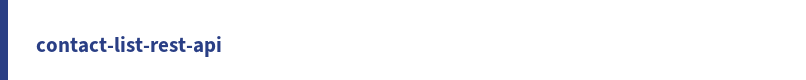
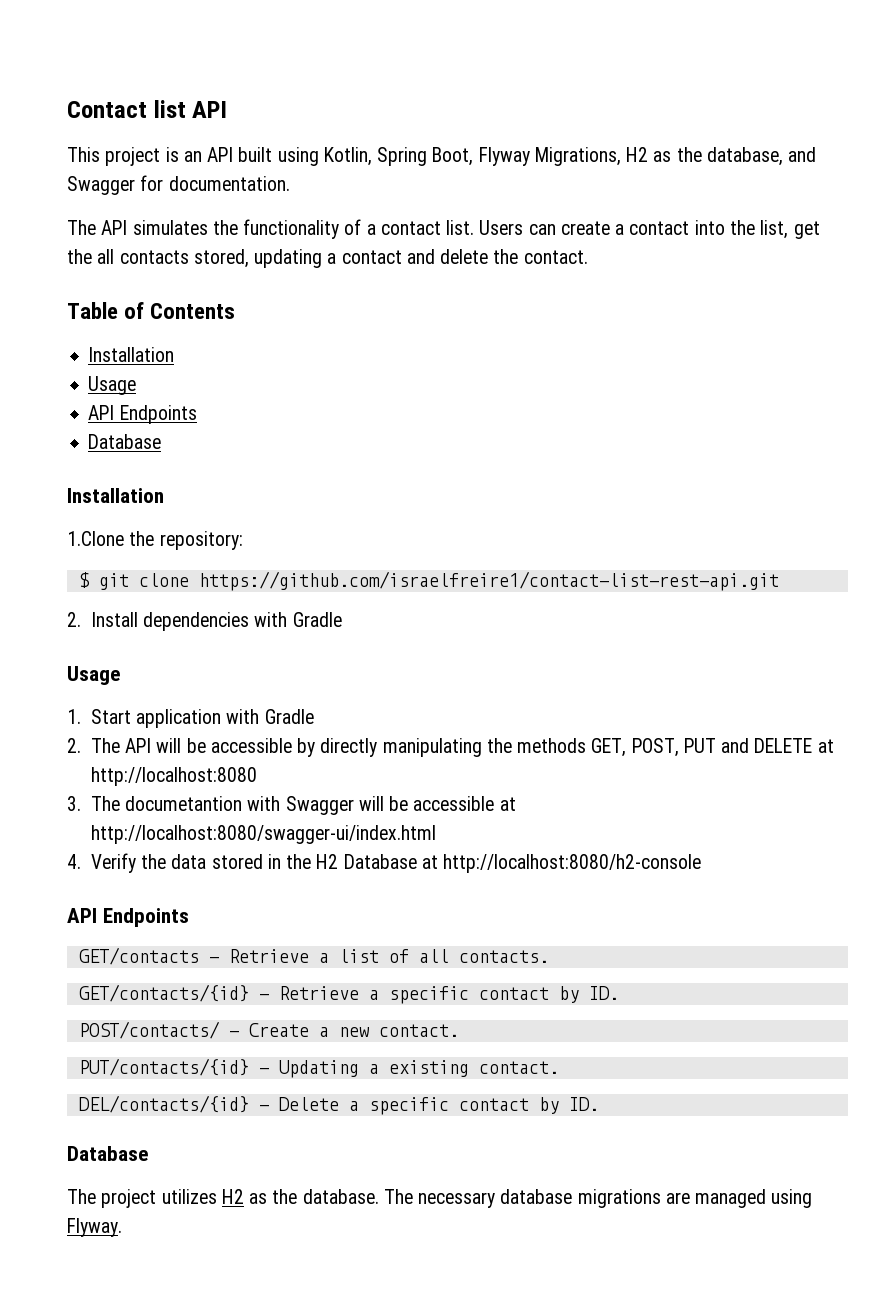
[36,36,222,57] contact-list-rest-api -> [67,100,228,118] [67,147,817,166] [67,175,290,195] [67,219,820,239] [67,249,588,268] [67,302,236,319] [88,347,175,362] [88,376,137,395] [88,405,197,424] [88,434,162,449] [67,488,164,503] [67,531,243,550] [78,571,779,591] [67,612,342,631] [67,666,121,685] [67,709,314,728] [67,738,834,757] [90,767,257,786] [67,796,516,815] [90,825,436,844] [67,853,702,873] [67,908,189,927] [78,947,549,965] [78,984,619,1004] [78,1021,459,1039] [78,1058,559,1078] [78,1095,599,1115] [67,1146,149,1161] [67,1189,813,1208] [67,1218,122,1237] Contact list API // This project is an API built using Kotlin, Spring Boot, Flyway Migrations, H2 as the database, and Swagger for documentation. // The API simulates the functionality of a contact list. Users can create a contact into the list, get the all contacts stored, updating a contact and delete the contact. // Table of Contents // Installation // Usage // API Endpoints // Database // Installation // 1.Clone the repository: // $ git clone https://github.com/israelfreire1/contact-list-rest-api.git // 2. Install dependencies with Gradle // Usage // 1. Start application with Gradle // 2. The API will be accessible by directly manipulating the methods GET, POST, PUT and DELETE at http://localhost:8080 // 3. The documetantion with Swagger will be accessible at http://localhost:8080/swagger-ui/index.html // 4. Verify the data stored in the H2 Database at http://localhost:8080/h2-console // API Endpoints // GET/contacts - Retrieve a list of all contacts. // GET/contacts/{id} - Retrieve a specific contact by ID. // POST/contacts/ - Create a new contact. // PUT/contacts/{id} - Updating a existing contact. // DEL/contacts/{id} - Delete a specific contact by ID. // Database // The project utilizes H2 as the database. The necessary database migrations are managed using Flyway.

